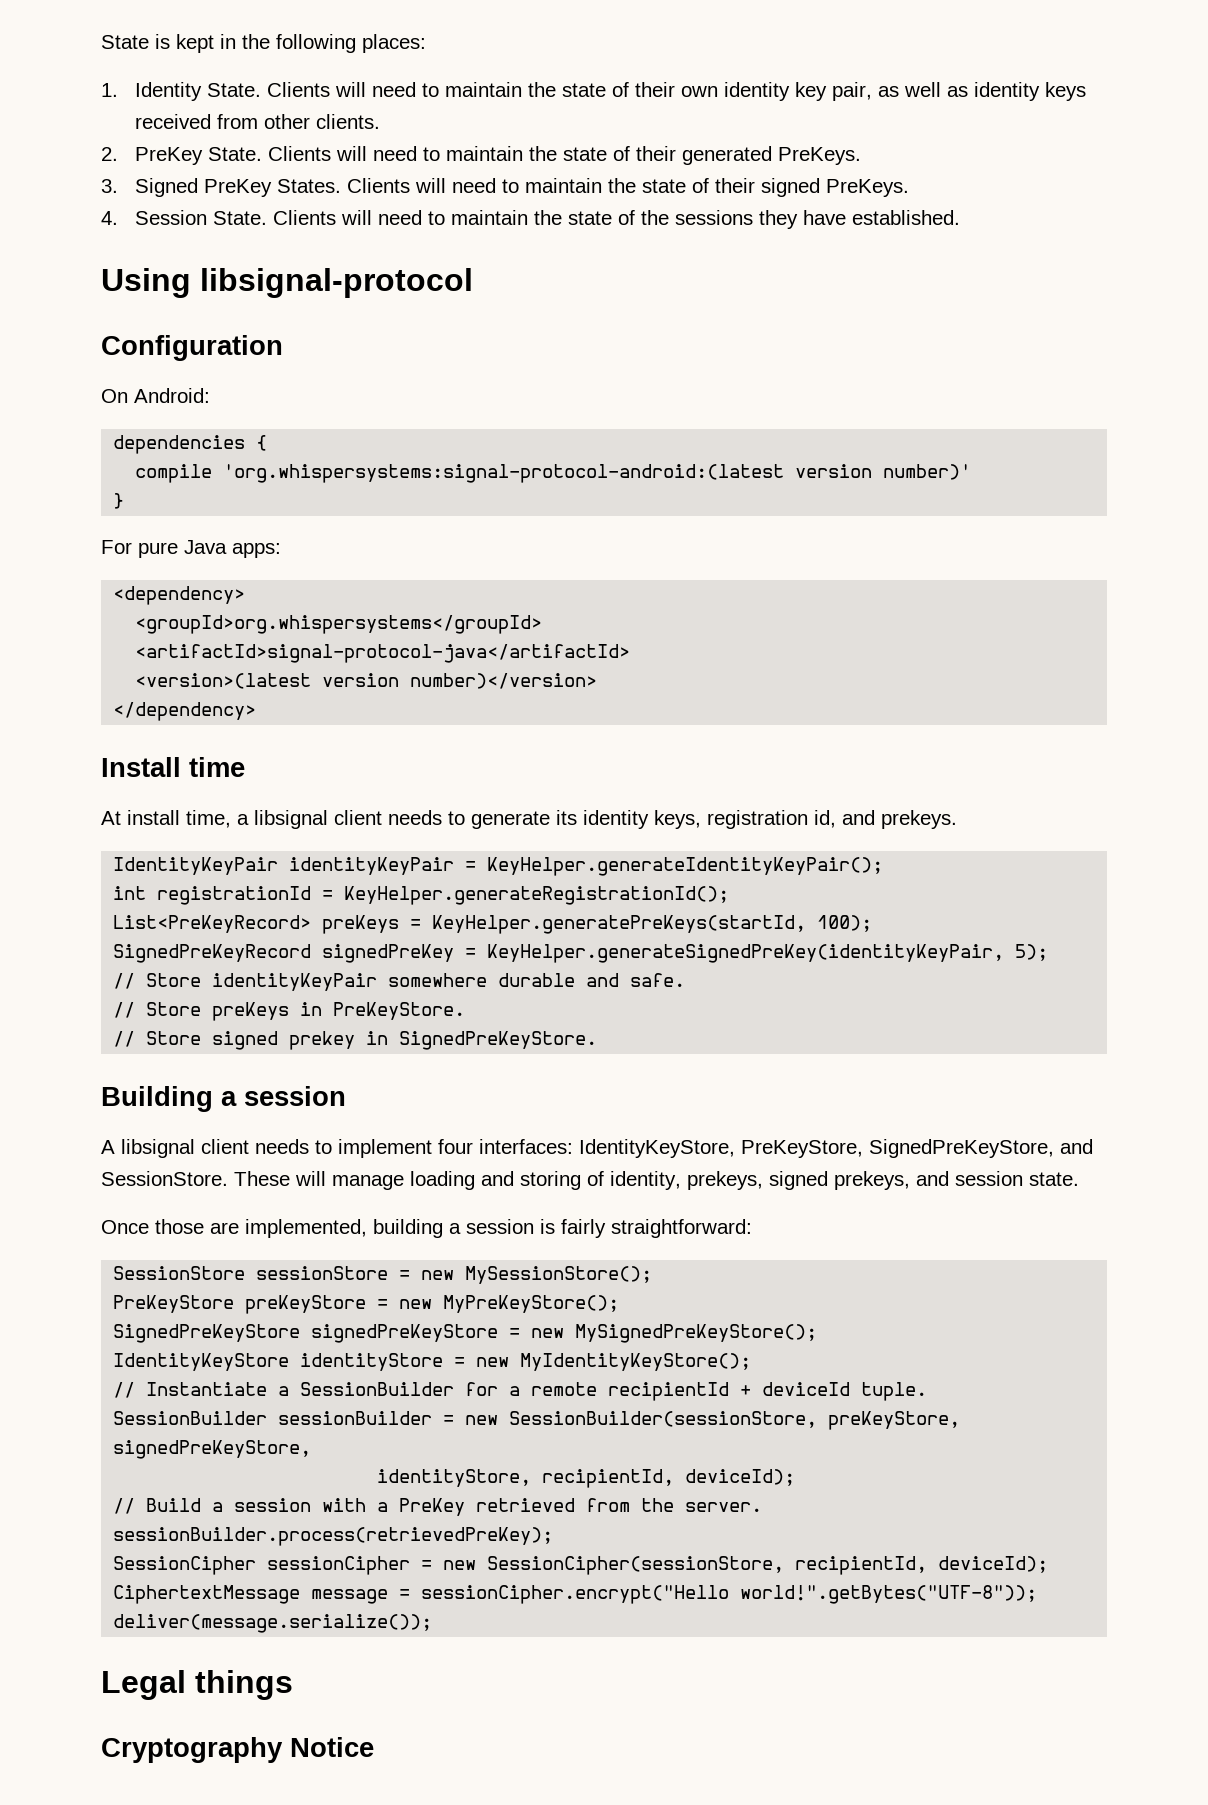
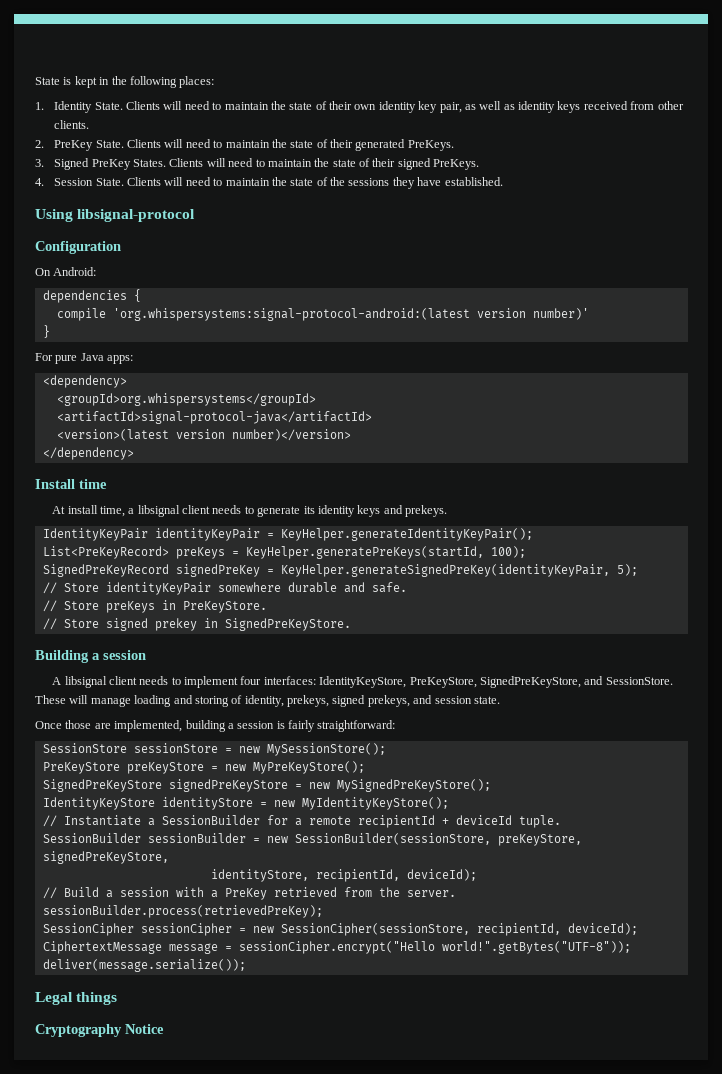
[654,810,836,829] keys, registration id, -> [357,505,381,517] keys
[113,886,730,905] // int registrationId = KeyHelper.generateRegistrationId(); -> (533, 534) none

